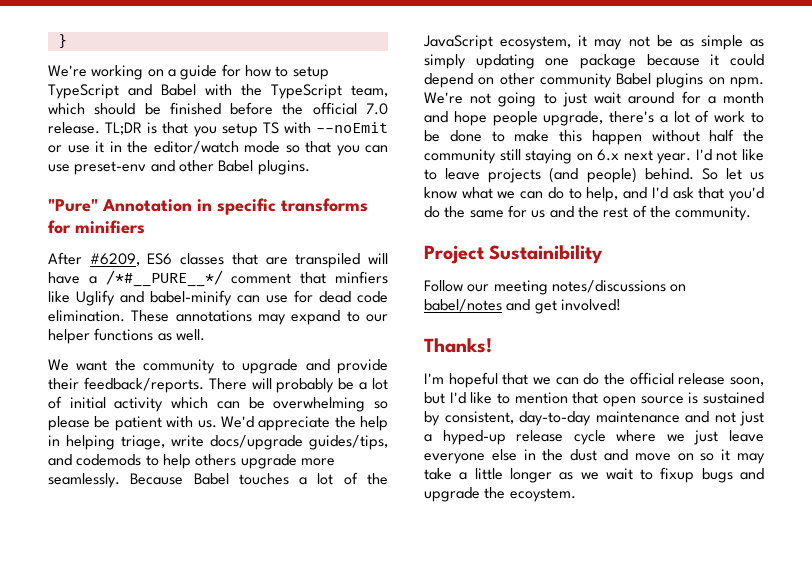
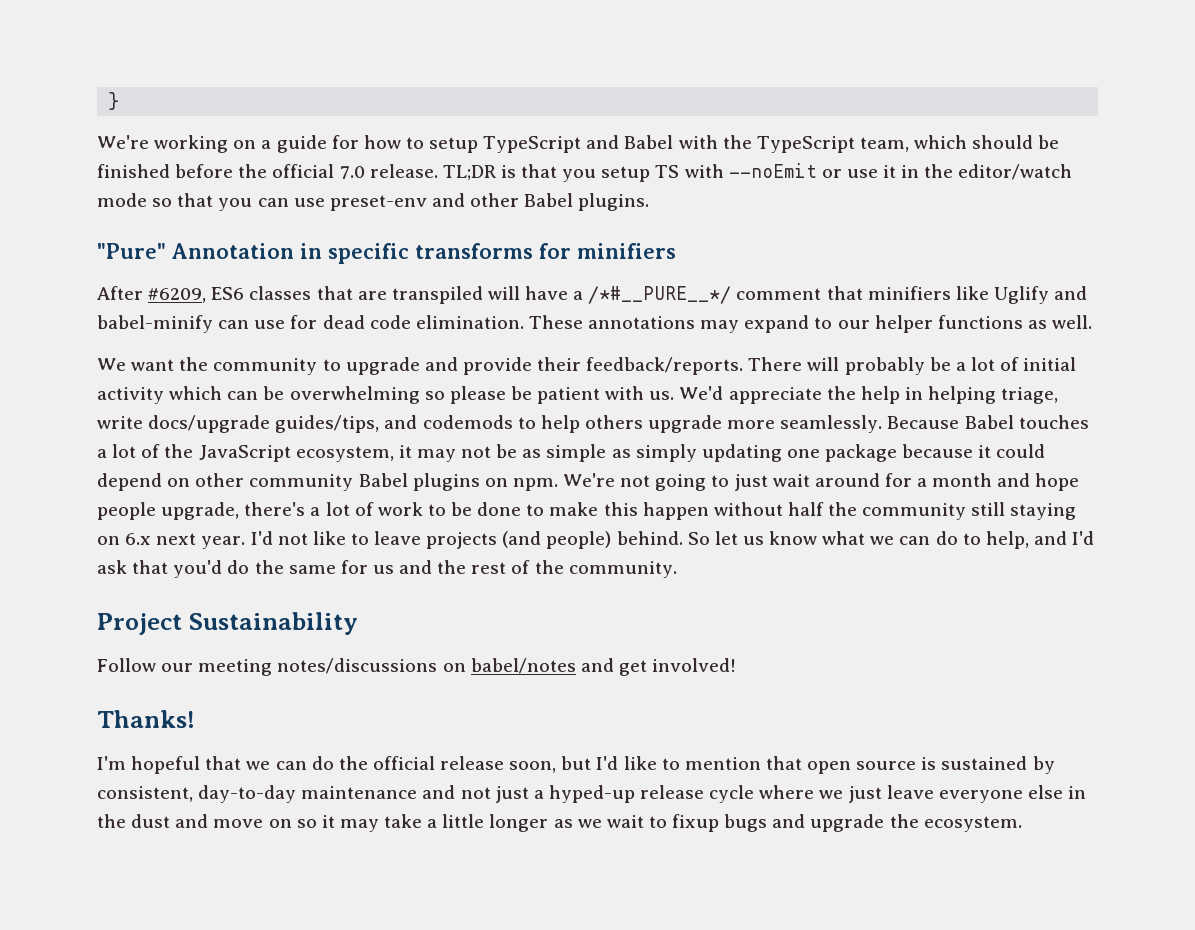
[335,271,389,284] minfiers -> [867,286,951,300] minifiers
[489,245,604,264] Sustainibility -> [188,612,358,635] Sustainability
[509,488,576,502] ecoystem. -> [923,816,1022,832] ecosystem.

